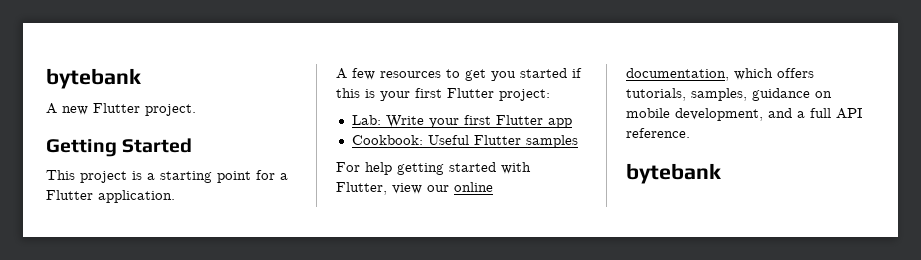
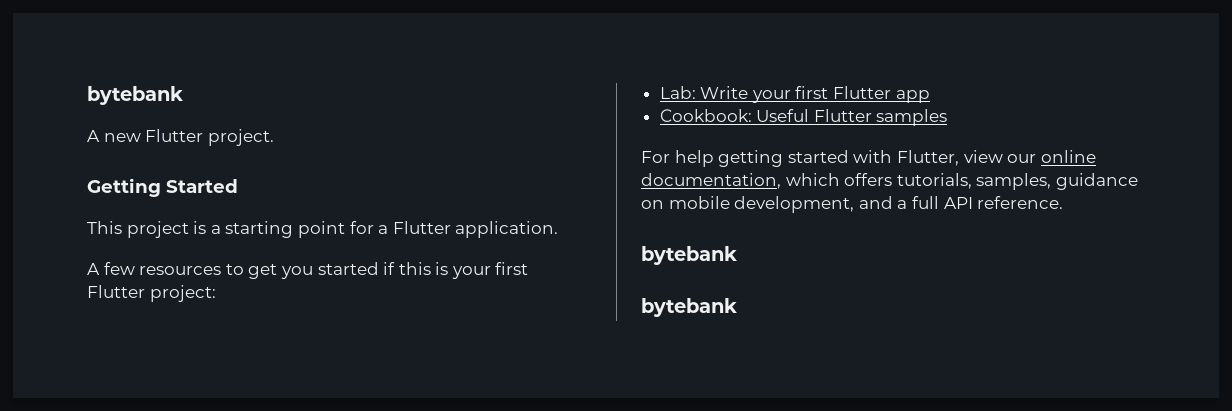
(721, 173) none -> [641,298,737,317] // bytebank

